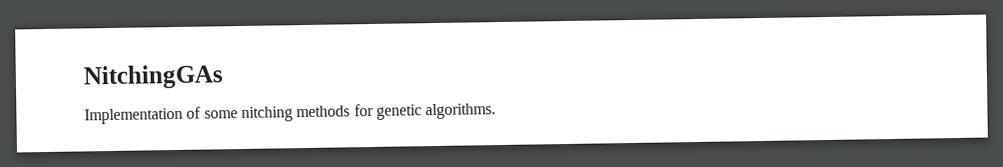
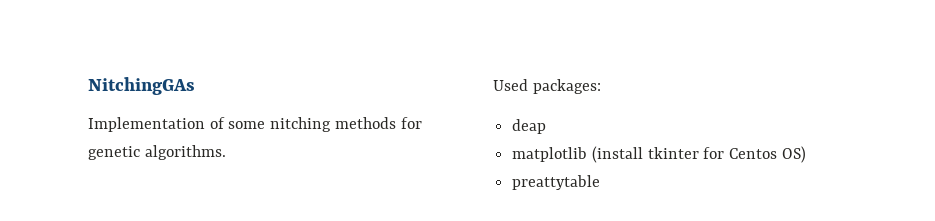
(497, 111) none -> [493,79,601,94] [512,119,547,134] [512,146,806,163] [512,175,601,190] // Used packages: // deap // matplotlib (install tkinter for Centos OS) // preattytable

